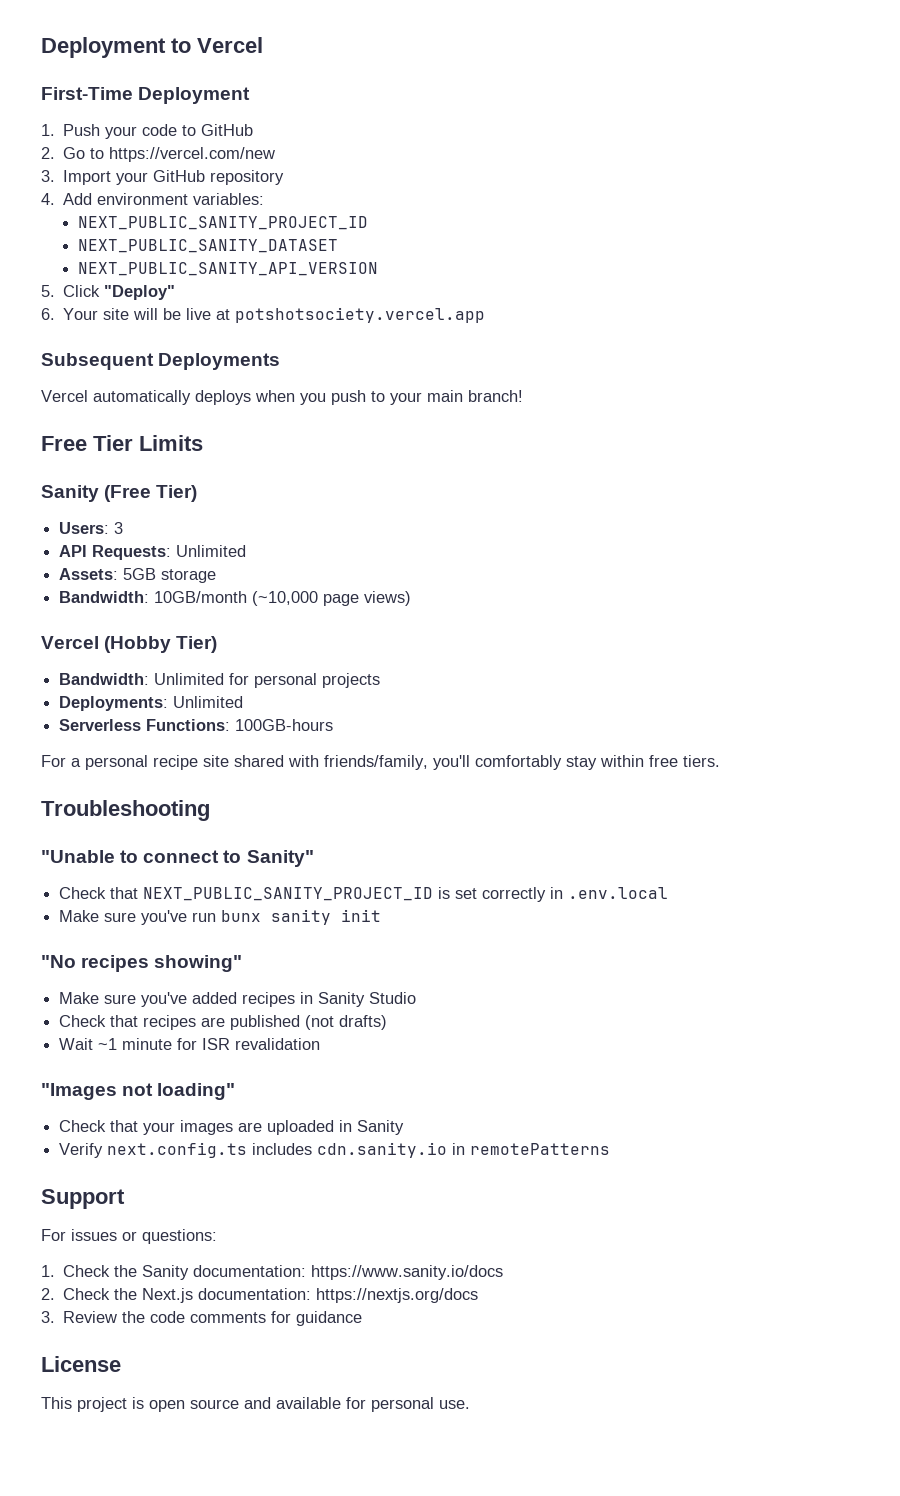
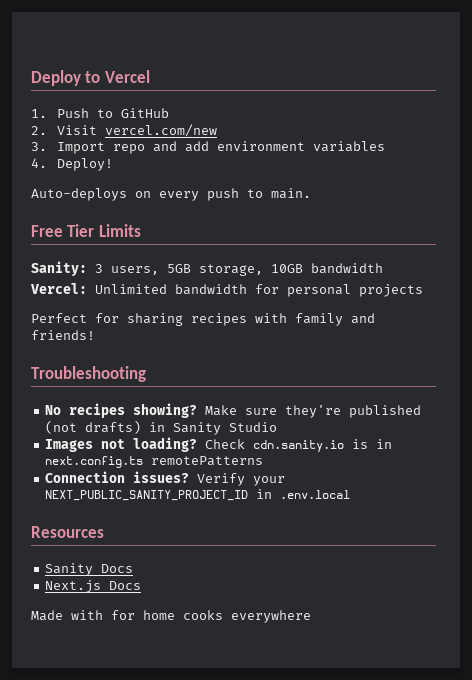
[41,37,166,58] Deployment -> [31,70,81,86] Deploy
[41,87,251,104] // First-Time Deployment -> (150, 76) none
[105,124,178,139] your code -> (89, 113) none
[63,147,276,162] Go to https://vercel.com/new -> [56,124,217,137] Visit vercel.com/new
[116,170,285,185] [41,193,265,205] [78,216,369,230] [78,239,339,253] [78,262,379,276] [41,285,176,300] [41,307,486,323] [41,353,281,370] [41,390,523,405] [41,435,203,451] [41,485,198,502] [59,522,124,534] [59,545,247,560] [59,568,217,583] [59,591,412,606] [41,636,218,653] [59,673,381,688] [59,696,244,711] [59,719,334,731] [41,755,720,770] [41,800,210,821] [41,850,314,867] [59,887,669,902] [59,909,382,925] [41,955,243,972] [59,992,417,1007] [59,1015,388,1030] [59,1038,321,1050] [41,1083,236,1100] [59,1120,405,1135] [59,1142,611,1158] [41,1189,125,1209] [41,1229,217,1244] [41,1265,504,1280] [41,1288,479,1303] [41,1311,363,1326] [41,1356,121,1372] [41,1397,470,1412] your GitHub repository // 4. Add environment variables: // NEXT_PUBLIC_SANITY_PROJECT_ID // NEXT_PUBLIC_SANITY_DATASET // NEXT_PUBLIC_SANITY_API_VERSION // 5. Click "Deploy" // 6. Your site will be live at potshotsociety.vercel.app // Subsequent Deployments // Vercel automatically deploys when you push to your main branch! // Free Tier Limits // Sanity (Free Tier) // Users: 3 // API Requests: Unlimited // Assets: 5GB storage // Bandwidth: 10GB/month (~10,000 page views) // Vercel (Hobby Tier) // Bandwidth: Unlimited for personal projects // Deployments: Unlimited // Serverless Functions: 100GB-hours // For a personal recipe site shared with friends/family, you'll comfortably stay within free tiers. // Troubleshooting // "Unable to connect to Sanity" // Check that NEXT_PUBLIC_SANITY_PROJECT_ID is set correctly in .env.local // Make sure you've run bunx sanity init // "No recipes showing" // Make sure you've added recipes in Sanity Studio // Check that recipes are published (not drafts) // Wait ~1 minute for ISR revalidation // "Images not loading" // Check that your images are uploaded in Sanity // Verify next.config.ts includes cdn.sanity.io in remotePatterns // Support // For issues or questions: // 1. Check the Sanity documentation: https://www.sanity.io/docs // 2. Check the Next.js documentation: https://nextjs.org/docs // 3. Review the code comments for guidance // License // This project is open source and available for personal use. -> [112,141,385,154] [31,158,113,171] [31,188,311,201] [31,224,141,237] [31,261,383,276] [31,283,423,297] [31,313,375,326] [31,330,95,340] [31,366,146,382] [45,403,422,418] [45,420,278,435] [45,437,393,452] [45,456,264,468] [45,471,286,486] [45,489,351,501] [31,526,104,538] [45,563,134,576] [45,580,142,593] [31,610,311,623] repo and add environment variables // 4. Deploy! // Auto-deploys on every push to main. // Free Tier Limits // Sanity: 3 users, 5GB storage, 10GB bandwidth // Vercel: Unlimited bandwidth for personal projects // Perfect for sharing recipes with family and friends! // Troubleshooting // No recipes showing? Make sure they're published (not drafts) in Sanity Studio // Images not loading? Check cdn.sanity.io is in next.config.ts remotePatterns // Connection issues? Verify your NEXT_PUBLIC_SANITY_PROJECT_ID in .env.local // Resources // Sanity Docs // Next.js Docs // Made with for home cooks everywhere

